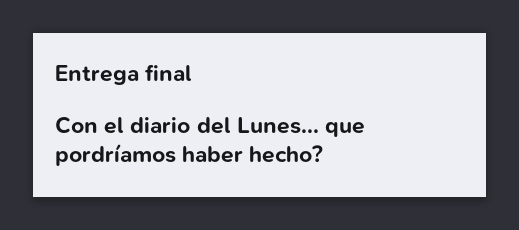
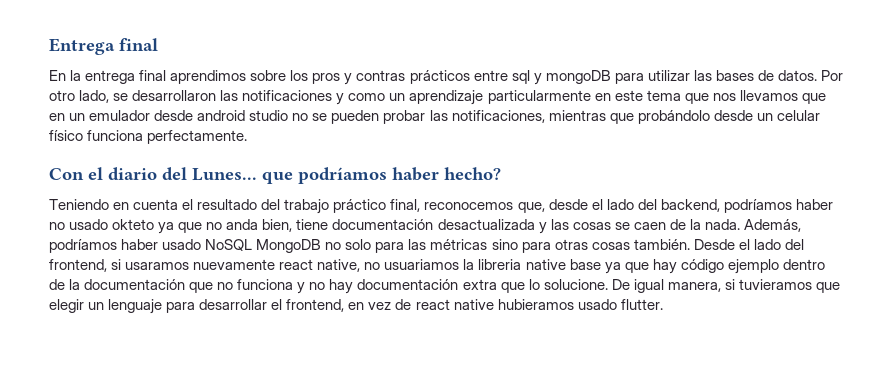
(193, 72) none -> [49,70,844,85] [49,90,826,105] [49,110,820,124] [49,130,248,144] // En la entrega final aprendimos sobre los pros y contras prácticos entre sql y mongoDB para utilizar las bases de datos. Por otro lado, se desarrollaron las notificaciones y como un aprendizaje particularmente en este tema que nos llevamos que en un emulador desde android studio no se pueden probar las notificaciones, mientras que probándolo desde un celular físico funciona perfectamente.
[55,143,176,166] pordríamos -> [298,167,387,184] podríamos
(324, 154) none -> [49,199,833,214] [49,219,801,234] [49,239,804,253] [49,259,825,274] [49,279,840,294] [49,299,663,314] // Teniendo en cuenta el resultado del trabajo práctico final, reconocemos que, desde el lado del backend, podríamos haber no usado okteto ya que no anda bien, tiene documentación desactualizada y las cosas se caen de la nada. Además, podríamos haber usado NoSQL MongoDB no solo para las métricas sino para otras cosas también. Desde el lado del frontend, si usaramos nuevamente react native, no usuariamos la libreria native base ya que hay código ejemplo dentro de la documentación que no funciona y no hay documentación extra que lo solucione. De igual manera, si tuvieramos que elegir un lenguaje para desarrollar el frontend, en vez de react native hubieramos usado flutter.

